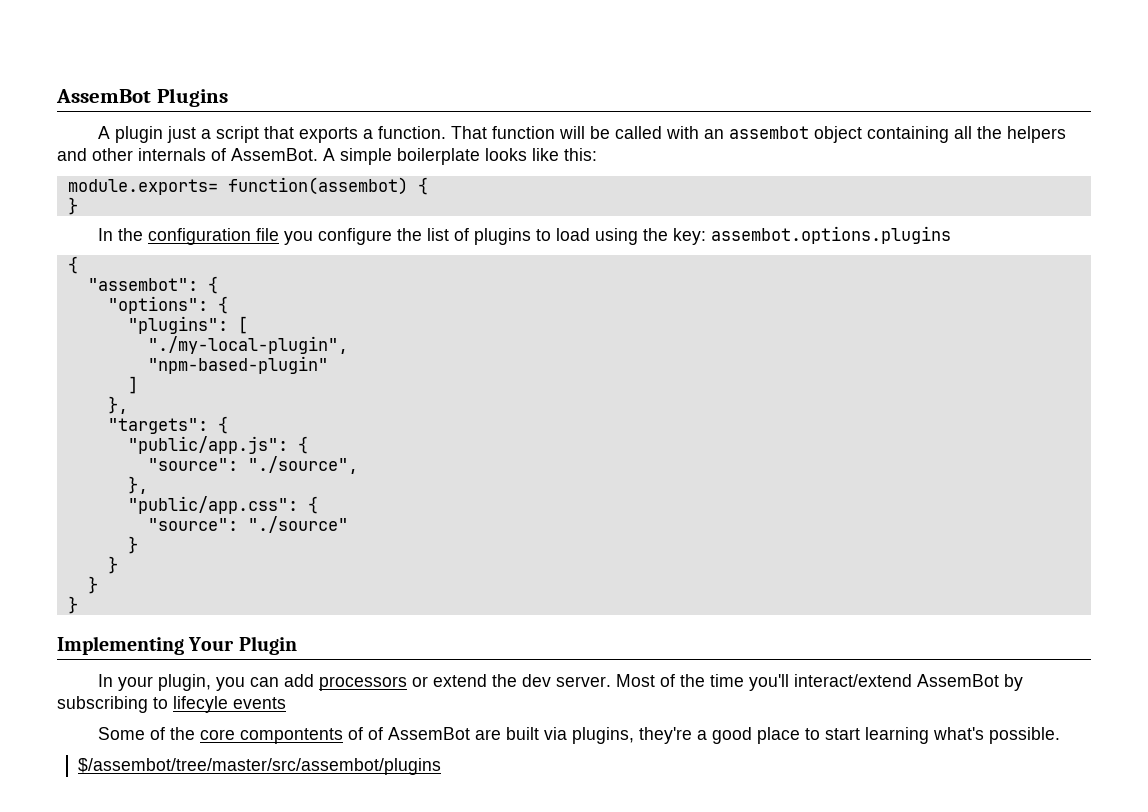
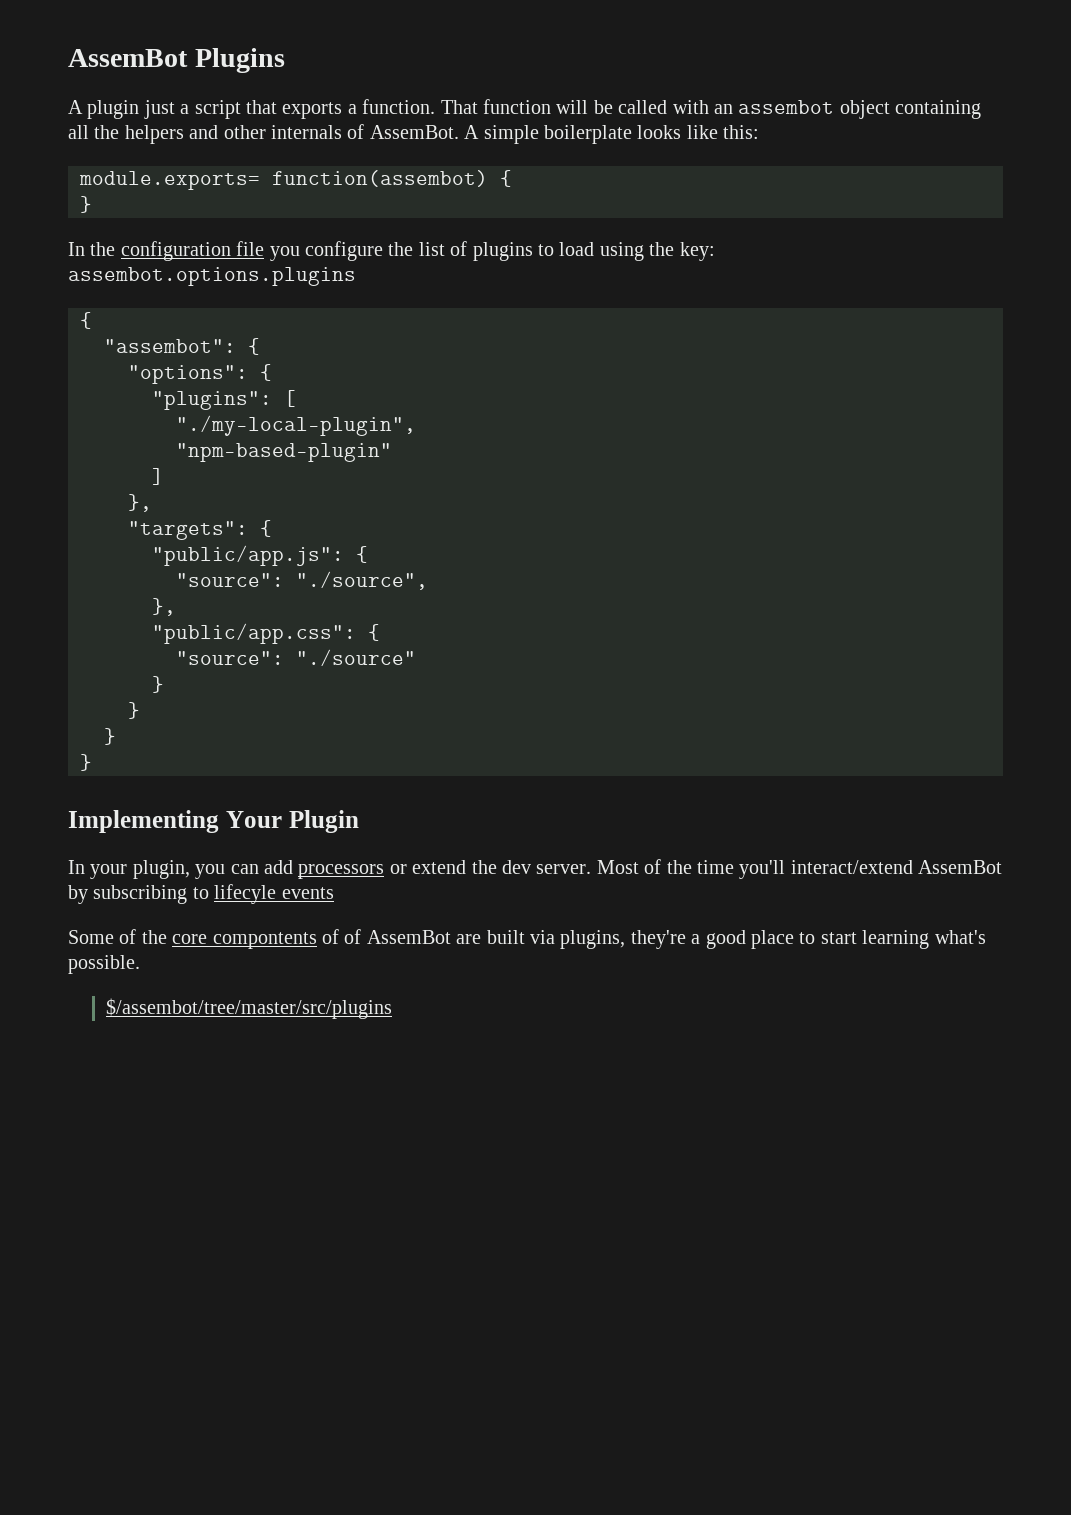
[77,758,441,775] $/assembot/tree/master/src/assembot/plugins -> [105,998,392,1019] $/assembot/tree/master/src/plugins

